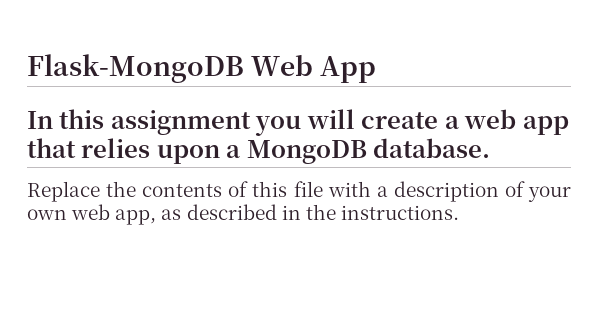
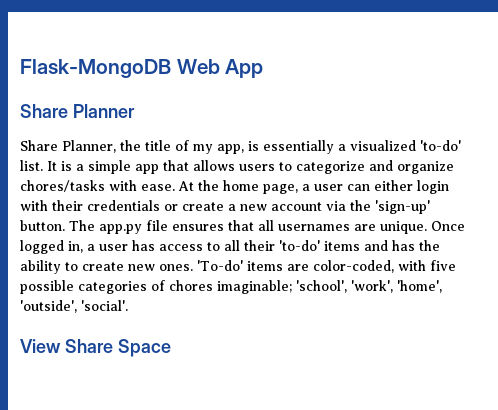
[27,109,569,136] [27,138,491,164] [27,181,572,202] [27,204,459,225] In this assignment you will create a web app that relies upon a MongoDB database. // Replace the contents of this file with a description of your own web app, as described in the instructions. -> [20,104,135,118] [20,140,461,154] [20,160,454,174] [20,180,449,194] [20,200,430,214] [20,220,465,234] [20,240,440,254] [20,260,456,274] [20,280,442,294] [20,300,128,313] [20,339,171,357] Share Planner // Share Planner, the title of my app, is essentially a visualized 'to-do' list. It is a simple app that allows users to categorize and organize chores/tasks with ease. At the home page, a user can either login with their credentials or create a new account via the 'sign-up' button. The app.py file ensures that all usernames are unique. Once logged in, a user has access to all their 'to-do' items and has the ability to create new ones. 'To-do' items are color-coded, with five possible categories of chores imaginable; 'school', 'work', 'home', 'outside', 'social'. // View Share Space

